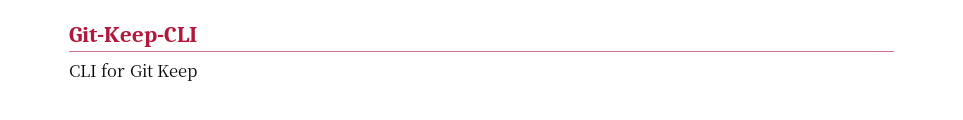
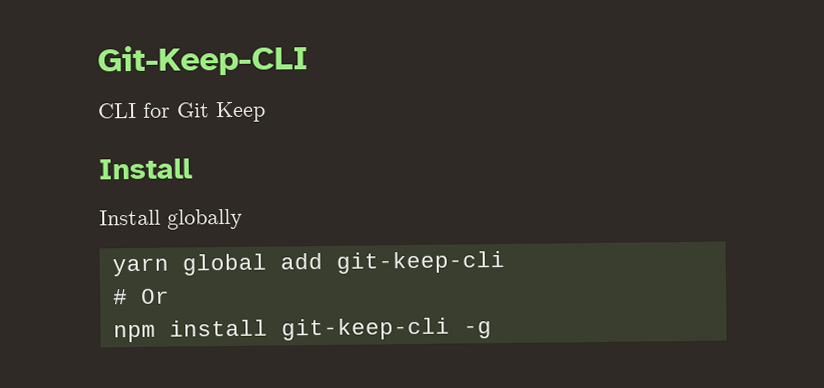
(199, 73) none -> [98,158,193,180] [99,208,243,230] [111,251,505,277] [112,288,170,305] [112,317,492,343] // Install // Install globally // yarn global add git-keep-cli // # Or // npm install git-keep-cli -g

